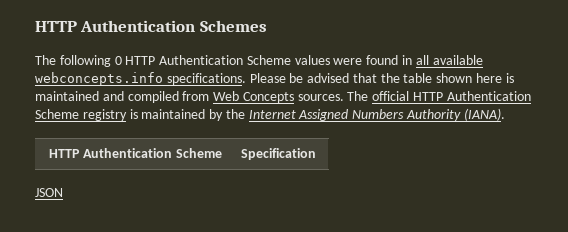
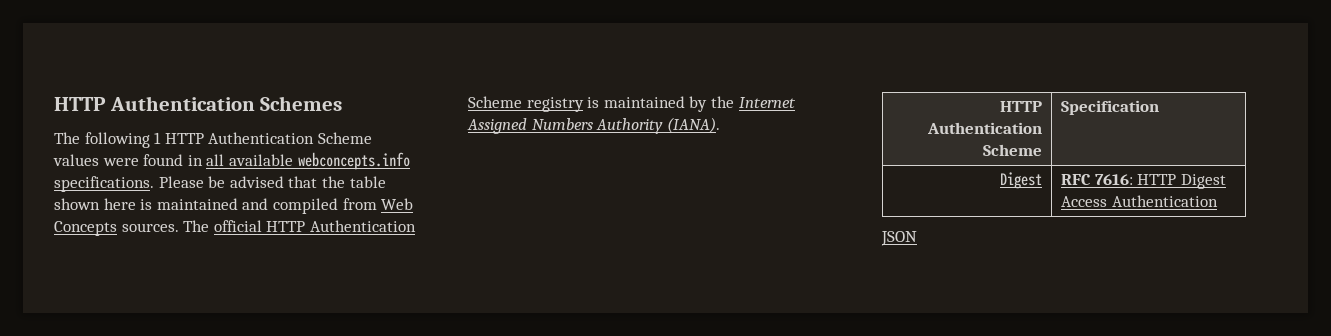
[114,56,122,65] 0 -> [154,132,162,144] 1
(317, 154) none -> [999,172,1042,189] [1061,174,1226,189] [1061,195,1218,207] // Digest | RFC 7616: HTTP Digest Access Authentication

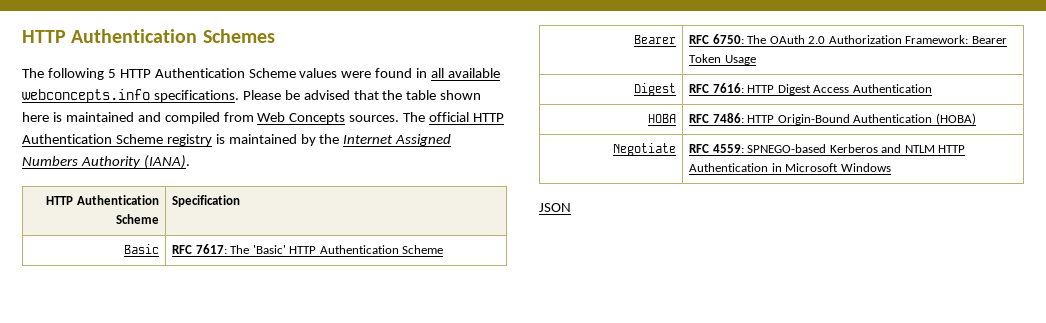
[154,132,162,144] 1 -> [107,69,116,78] 5
(1160, 107) none -> [123,244,159,254] [172,244,444,254] [633,35,676,44] [689,34,1007,44] [689,54,756,65] // Basic | RFC 7617: The 'Basic' HTTP Authentication Scheme // Bearer | RFC 6750: The OAuth 2.0 Authorization Framework: Bearer Token Usage
(1218, 201) none -> [647,114,676,123] [689,113,976,125] [612,143,676,156] [689,144,966,153] [689,163,891,172] // HOBA | RFC 7486: HTTP Origin-Bound Authentication (HOBA) // Negotiate | RFC 4559: SPNEGO-based Kerberos and NTLM HTTP Authentication in Microsoft Windows

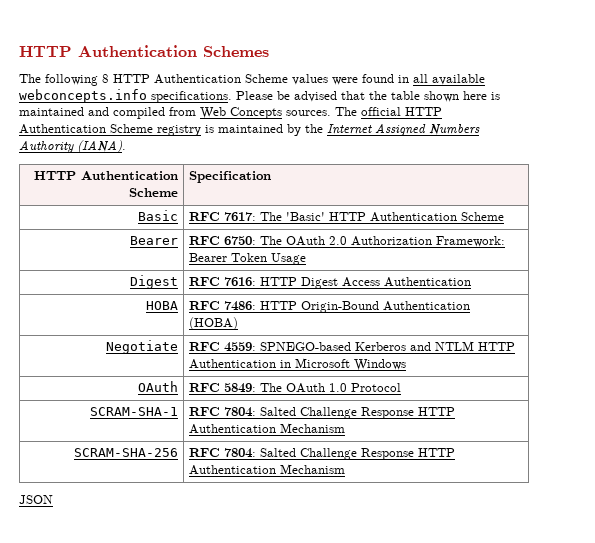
[107,69,116,78] 5 -> [102,74,109,83] 8
(891, 167) none -> [137,381,178,392] [189,383,402,393] [89,407,178,416] [189,407,456,419] [189,423,346,434] [73,448,178,457] [189,448,456,460] [189,464,346,475] // OAuth | RFC 5849: The OAuth 1.0 Protocol // SCRAM-SHA-1 | RFC 7804: Salted Challenge Response HTTP Authentication Mechanism // SCRAM-SHA-256 | RFC 7804: Salted Challenge Response HTTP Authentication Mechanism

